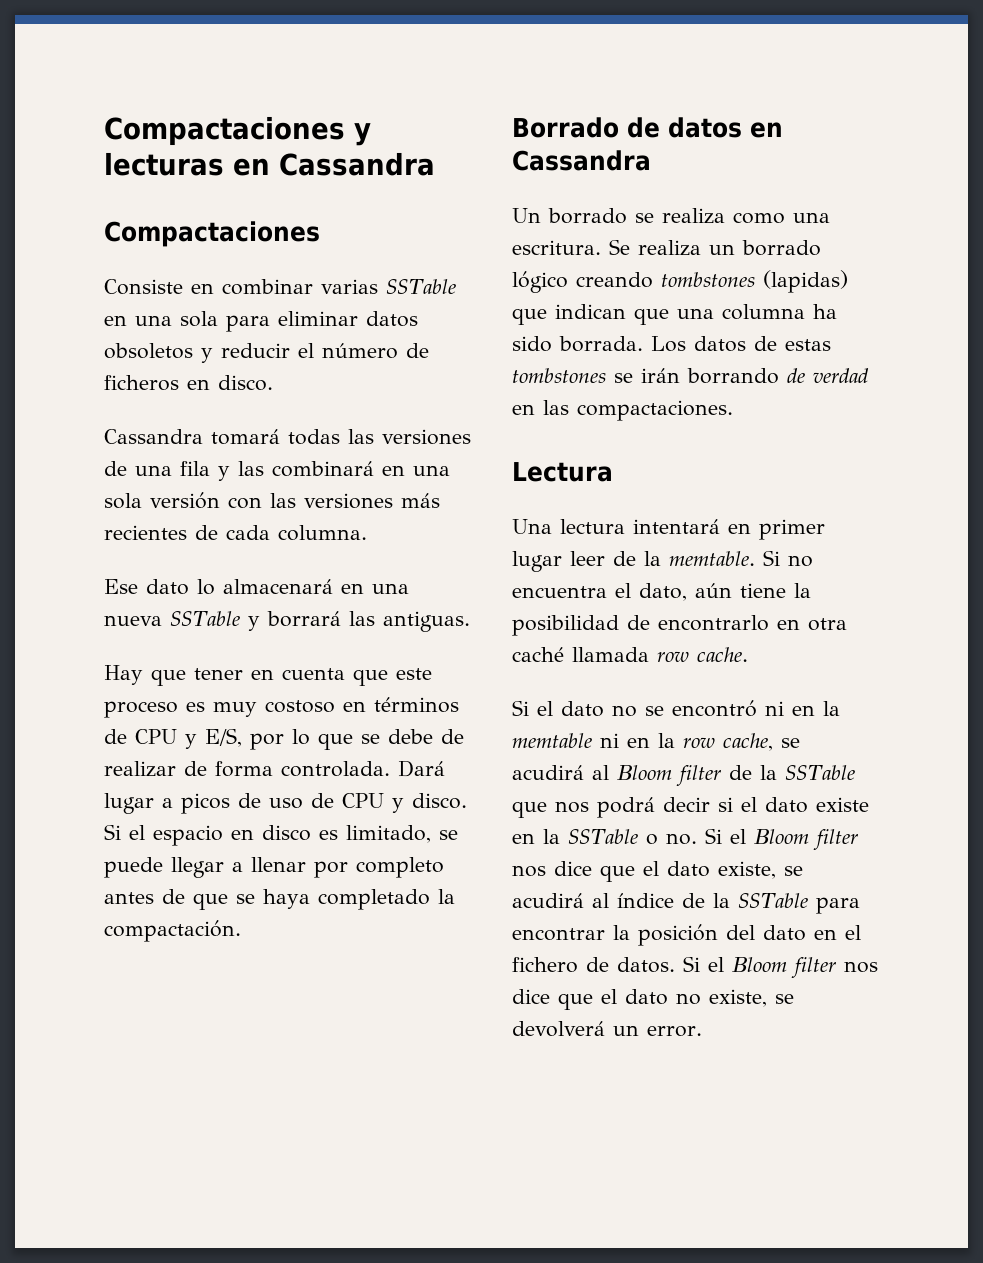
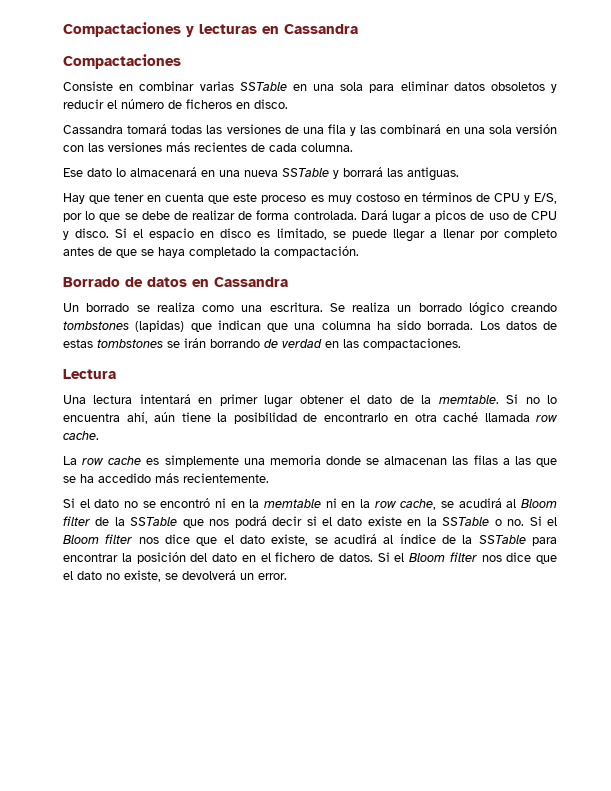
[570,551,605,566] leer -> [299,395,393,404] obtener el dato
[512,583,687,601] encuentra el dato, -> [547,395,558,404] [63,412,148,424] lo encuentra ahí,
(748, 654) none -> [63,455,558,467] [63,473,269,483] // La row cache es simplemente una memoria donde se almacenan las filas a las que se ha accedido más recientemente.

